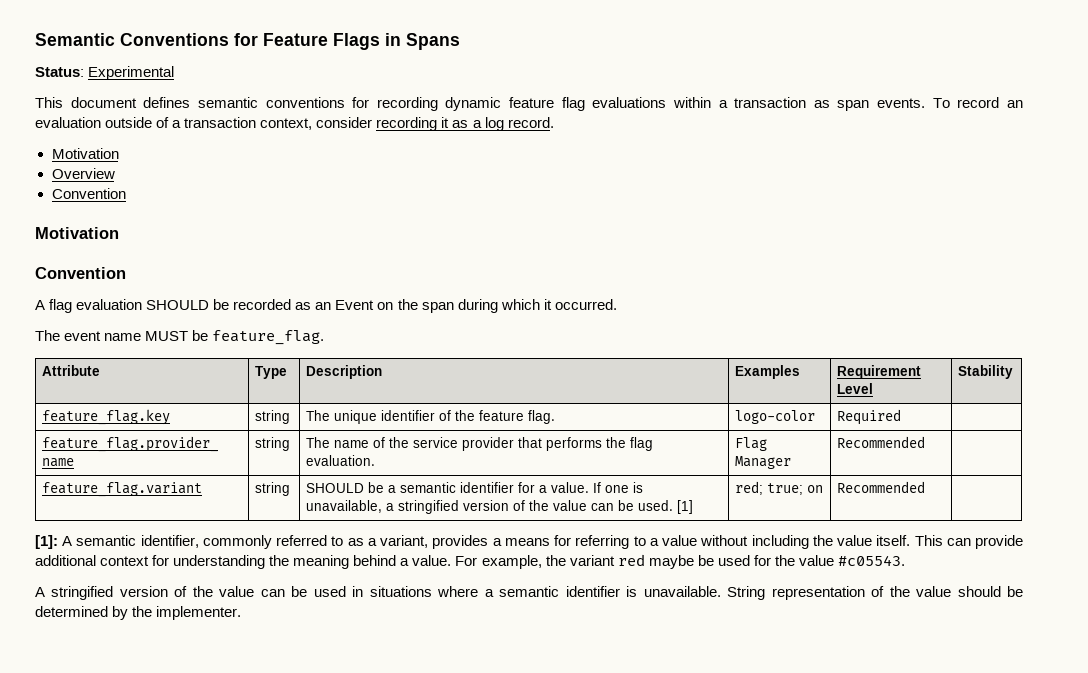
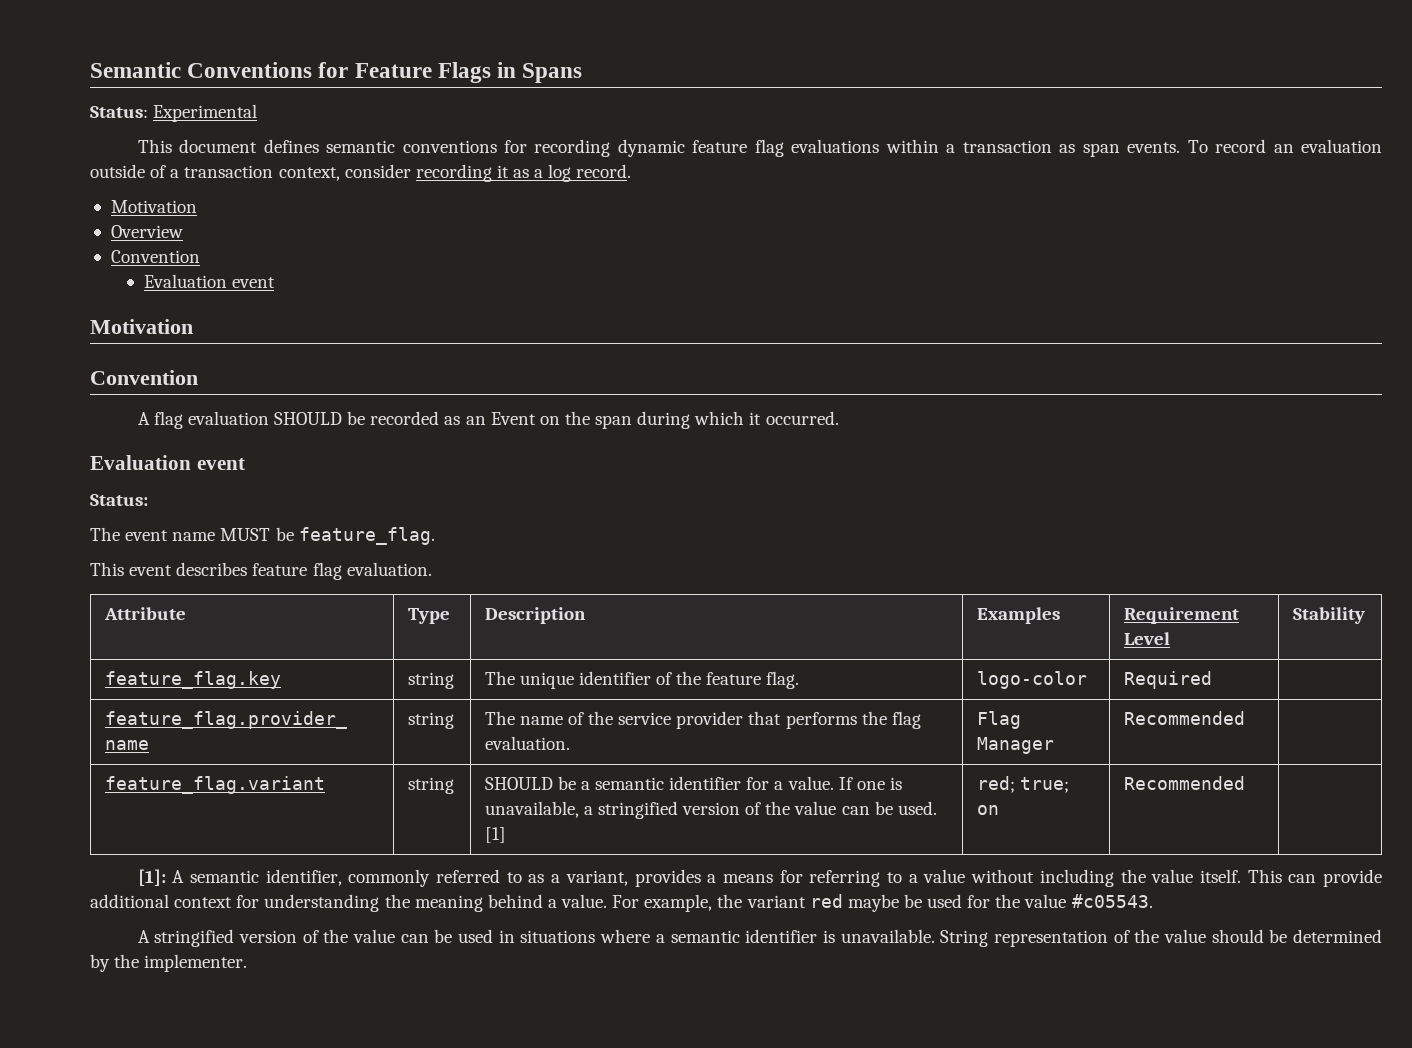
(126, 193) none -> [143,274,275,288] // Evaluation event
(617, 304) none -> [90,455,245,470] [90,494,148,506] // Evaluation event // Status:
(325, 337) none -> [90,562,432,580] // This event describes feature flag evaluation.

